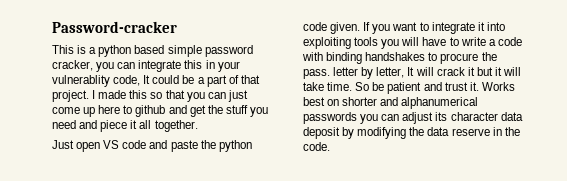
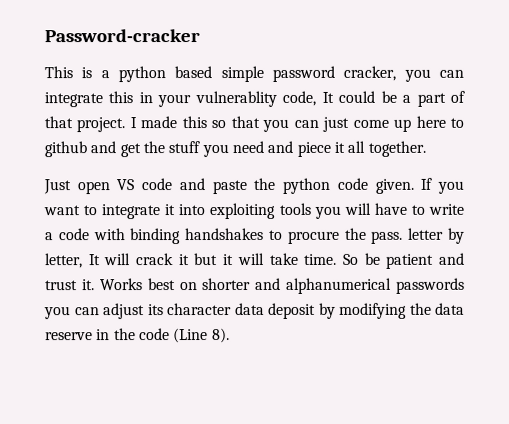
[303,142,330,151] code. -> [138,328,230,344] code (Line 8).

